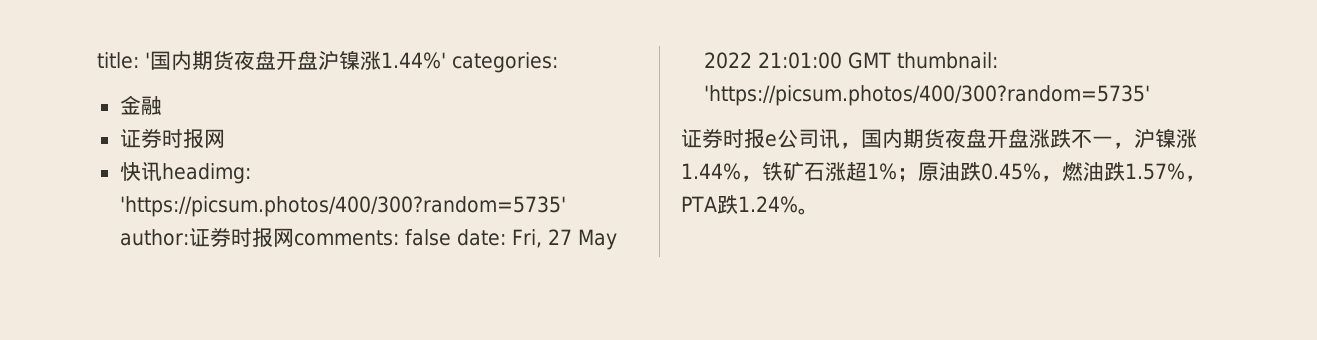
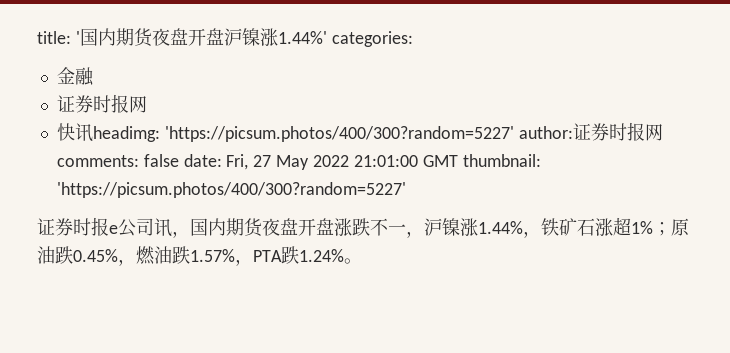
[119,196,566,217] 'https://picsum.photos/400/300?random=5735' -> [164,126,514,142] 'https://picsum.photos/400/300?random=5227'
[703,85,1150,106] 'https://picsum.photos/400/300?random=5735' -> [56,182,406,198] 'https://picsum.photos/400/300?random=5227'

